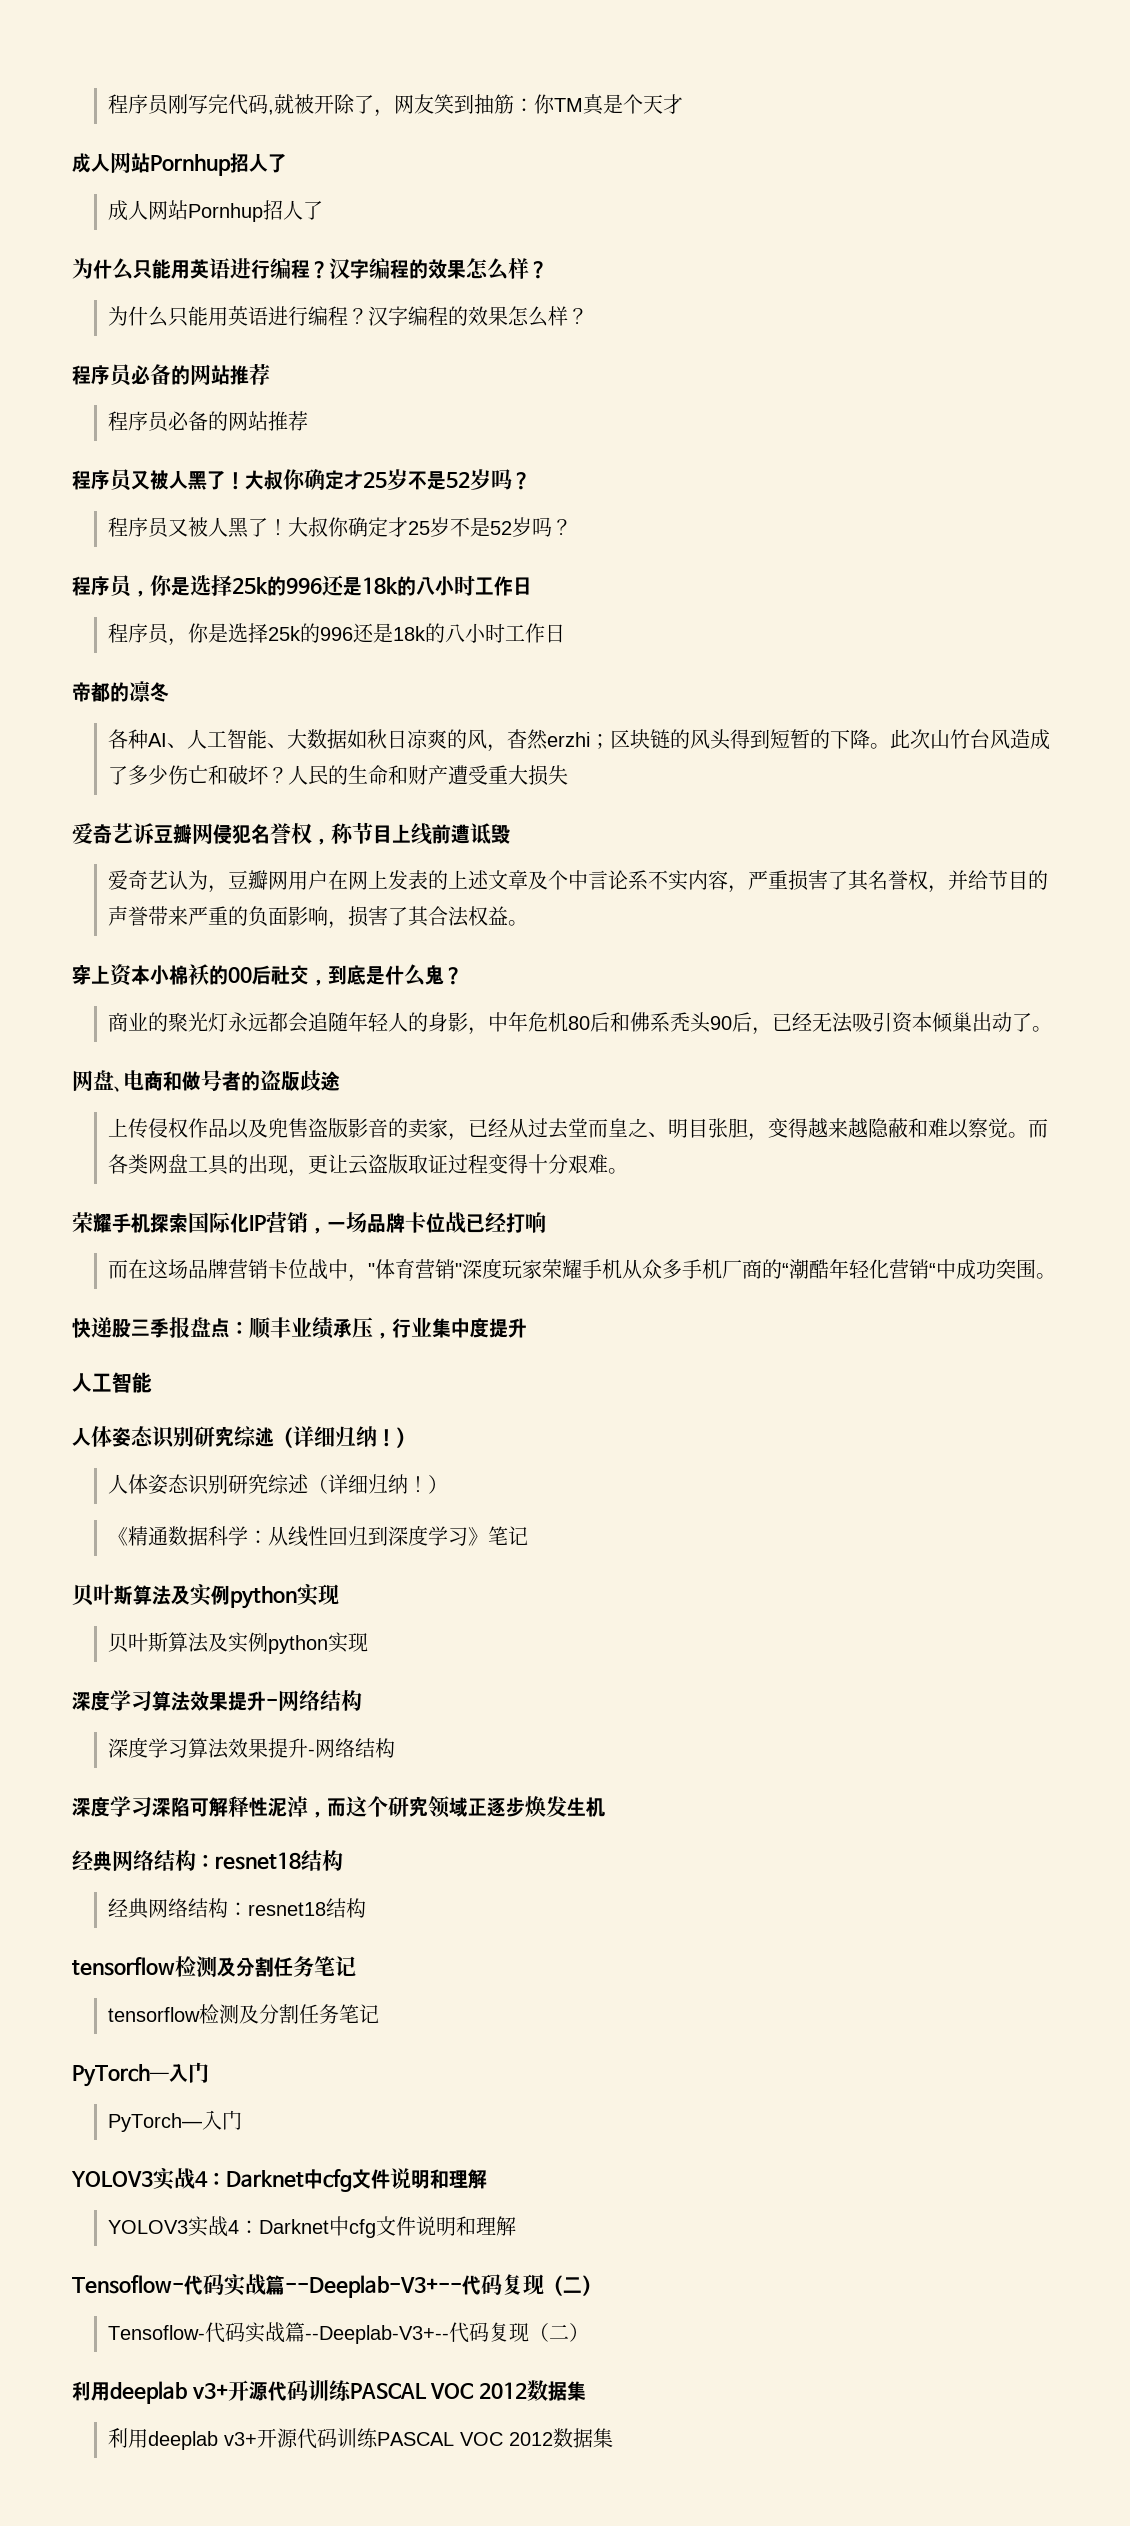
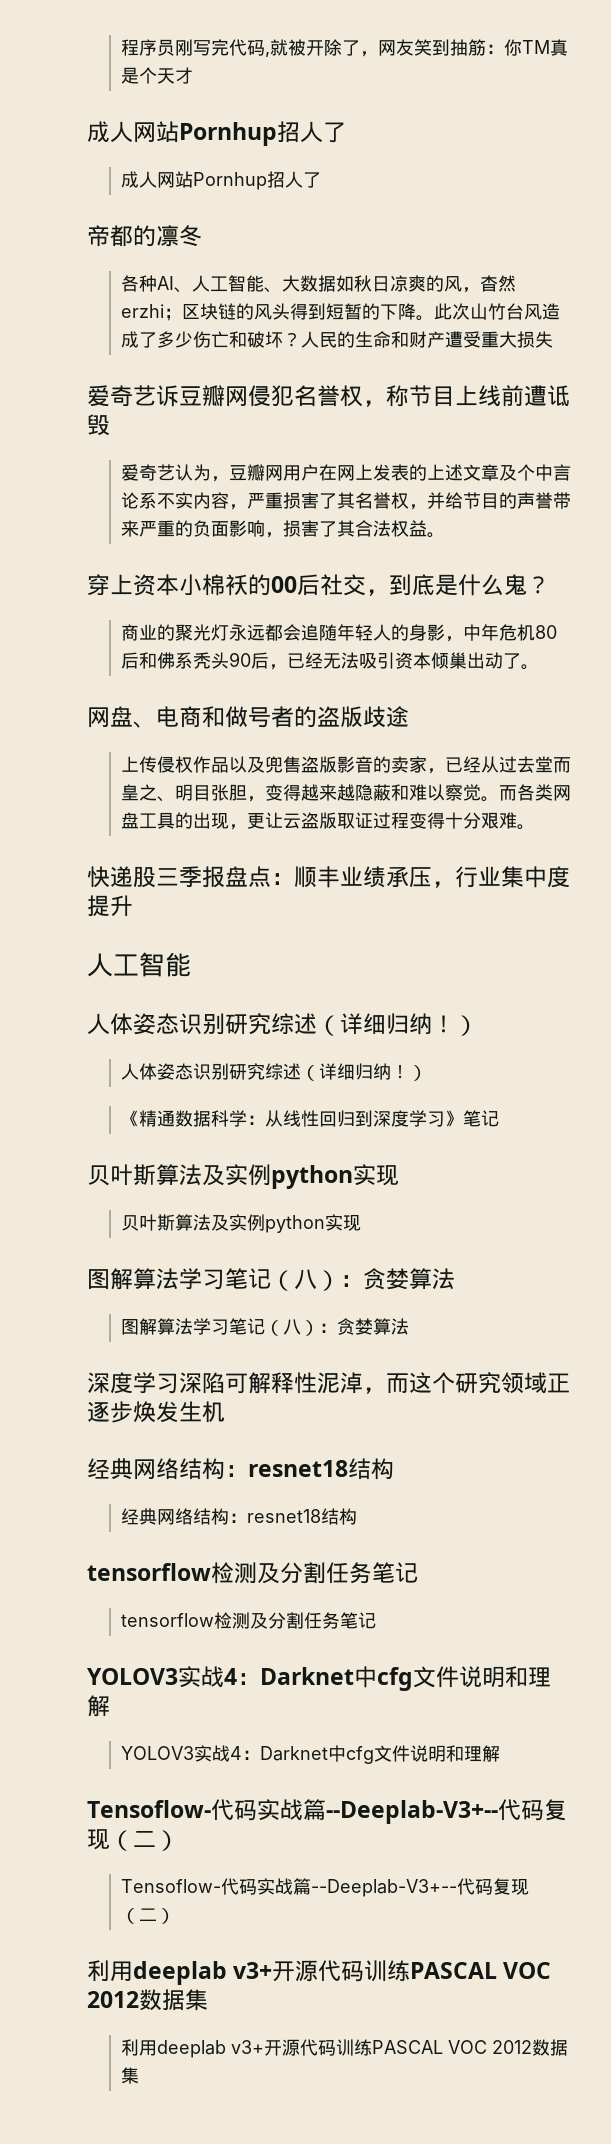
[72,258,548,281] [108,306,589,327] [72,363,270,387] [108,411,309,432] [72,469,531,492] [108,517,573,538] [72,575,532,598] [108,623,566,646] // 为什么只能用英语进行编程？汉字编程的效果怎么样？ // 为什么只能用英语进行编程？汉字编程的效果怎么样？ // 程序员必备的网站推荐 // 程序员必备的网站推荐 // 程序员又被人黑了！大叔你确定才25岁不是52岁吗？ // 程序员又被人黑了！大叔你确定才25岁不是52岁吗？ // 程序员，你是选择25k的996还是18k的八小时工作日 // 程序员，你是选择25k的996还是18k的八小时工作日 -> (322, 180) none
[72,1211,546,1234] [108,1258,1057,1282] // 荣耀手机探索国际化IP营销，一场品牌卡位战已经打响 // 而在这场品牌营销卡位战中，"体育营销"深度玩家荣耀手机从众多手机厂商的“潮酷年轻化营销“中成功突围。 -> (536, 827) none
[72,1690,362,1711] [108,1737,396,1759] 深度学习算法效果提升-网络结构 // 深度学习算法效果提升-网络结构 -> [87,1268,455,1291] [121,1318,410,1336] 图解算法学习笔记（八）：贪婪算法 // 图解算法学习笔记（八）：贪婪算法
[72,2062,209,2087] [108,2110,243,2132] // PyTorch—入门 // PyTorch—入门 -> (377, 1620) none

